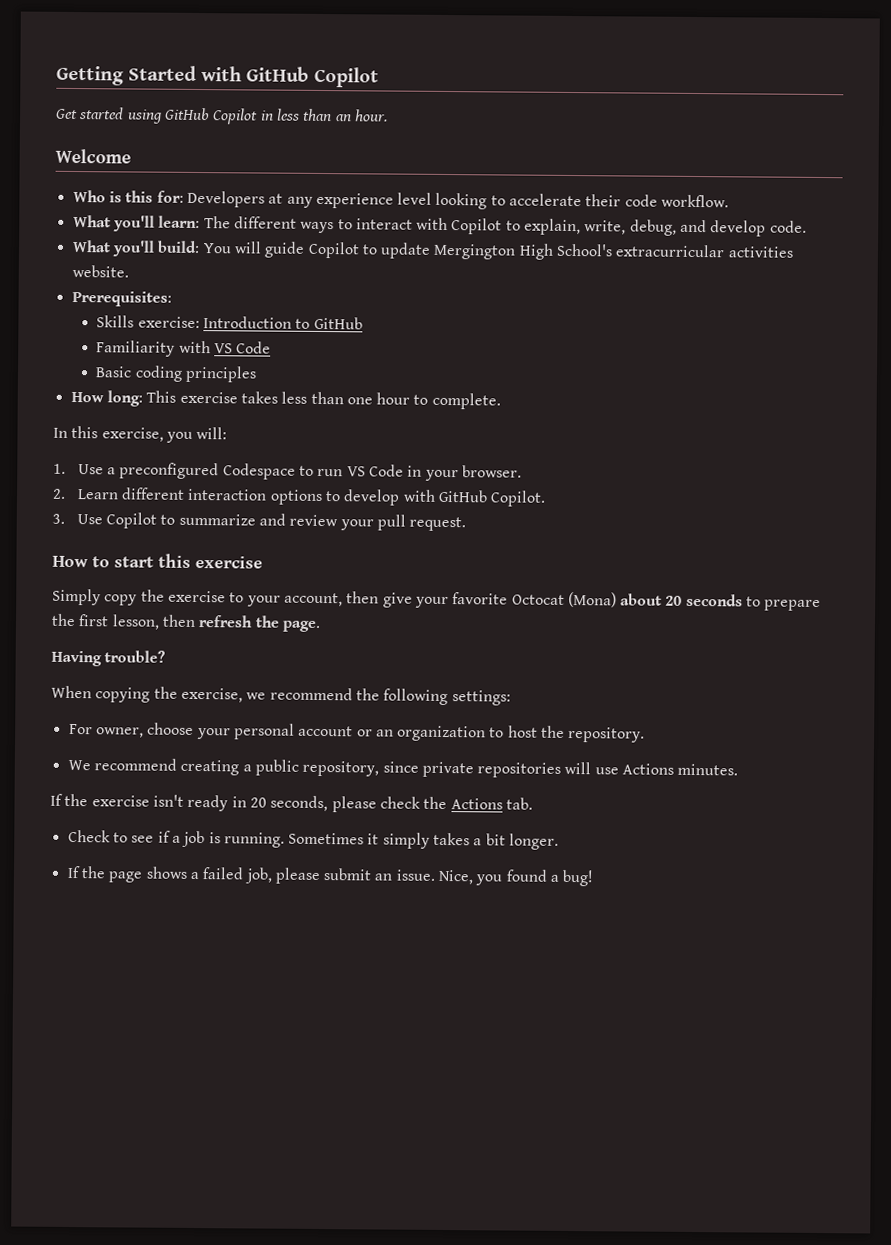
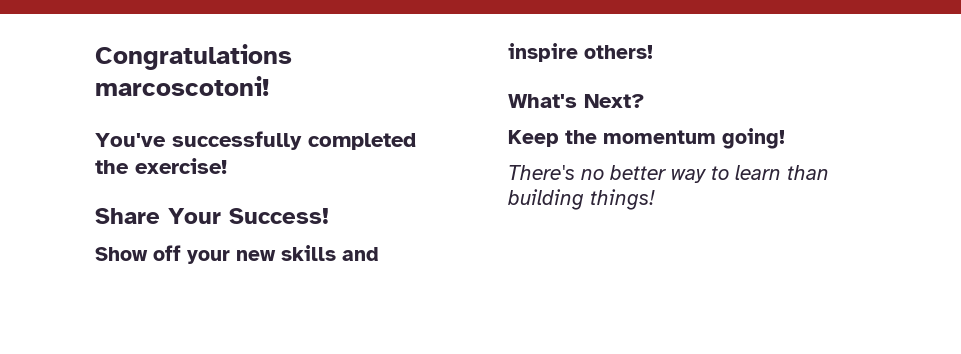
[56,65,379,88] [56,107,388,125] [55,148,131,164] [72,189,730,210] [72,214,807,237] [71,239,794,260] [71,264,129,278] [71,290,172,307] [96,315,363,330] [96,340,272,357] [95,365,257,383] [70,390,501,410] [53,425,228,443] [53,462,522,482] [52,487,547,507] [52,512,467,532] [52,553,263,569] [52,588,822,612] [51,613,321,632] [51,650,166,667] [51,685,511,706] [68,722,646,743] [67,758,739,778] [50,793,533,813] [67,829,560,850] [66,865,595,887] Getting Started with GitHub Copilot // Get started using GitHub Copilot in less than an hour. // Welcome // Who is this for: Developers at any experience level looking to accelerate their code workflow. // What you'll learn: The different ways to interact with Copilot to explain, write, debug, and develop code. // What you'll build: You will guide Copilot to update Mergington High School's extracurricular activities website. // Prerequisites: // Skills exercise: Introduction to GitHub // Familiarity with VS Code // Basic coding principles // How long: This exercise takes less than one hour to complete. // In this exercise, you will: // 1. Use a preconfigured Codespace to run VS Code in your browser. // 2. Learn different interaction options to develop with GitHub Copilot. // 3. Use Copilot to summarize and review your pull request. // How to start this exercise // Simply copy the exercise to your account, then give your favorite Octocat (Mona) about 20 seconds to prepare the first lesson, then refresh the page. // Having trouble? // When copying the exercise, we recommend the following settings: // For owner, choose your personal account or an organization to host the repository. // We recommend creating a public repository, since private repositories will use Actions minutes. // If the exercise isn't ready in 20 seconds, please check the Actions tab. // Check to see if a job is running. Sometimes it simply takes a bit longer. // If the page shows a failed job, please submit an issue. Nice, you found a bug! -> [95,44,292,70] [95,76,269,96] [95,131,416,150] [95,158,227,174] [95,208,329,224] [95,245,379,264] [508,43,653,62] [508,94,645,108] [508,128,785,149] [508,165,829,183] [508,189,655,210] Congratulations marcoscotoni! // You've successfully completed the exercise! // Share Your Success! // Show off your new skills and inspire others! // What's Next? // Keep the momentum going! // There's no better way to learn than building things!

